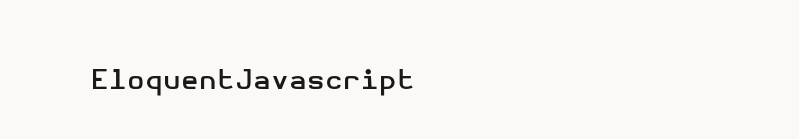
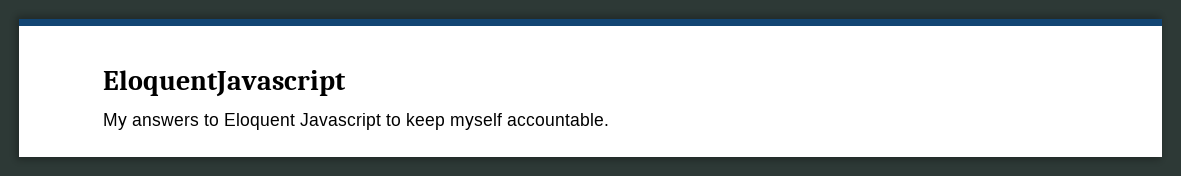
(415, 82) none -> [103,113,609,130] // My answers to Eloquent Javascript to keep myself accountable.

